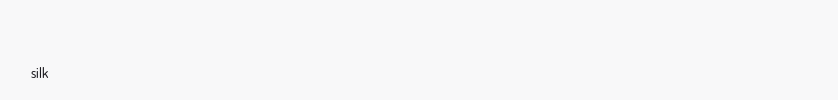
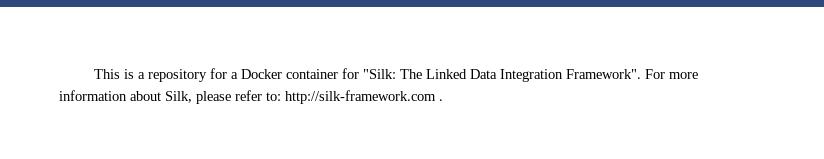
[31,67,49,78] silk -> [93,68,698,82] [59,90,443,104] This is a repository for a Docker container for "Silk: The Linked Data Integration Framework". For more information about Silk, please refer to: http://silk-framework.com .

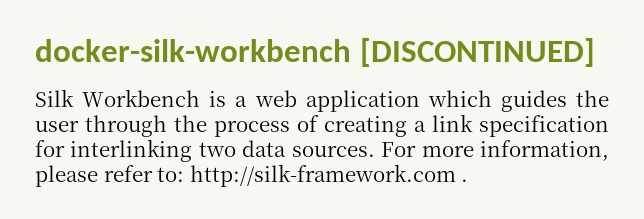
[93,68,698,82] [59,90,192,103] This is a repository for a Docker container for "Silk: The Linked Data Integration Framework". For more information about Silk, -> [35,37,595,67] [35,89,609,112] [35,114,609,137] [35,139,609,162] docker-silk-workbench [DISCONTINUED] // Silk Workbench is a web application which guides the user through the process of creating a link specification for interlinking two data sources. For more information,

